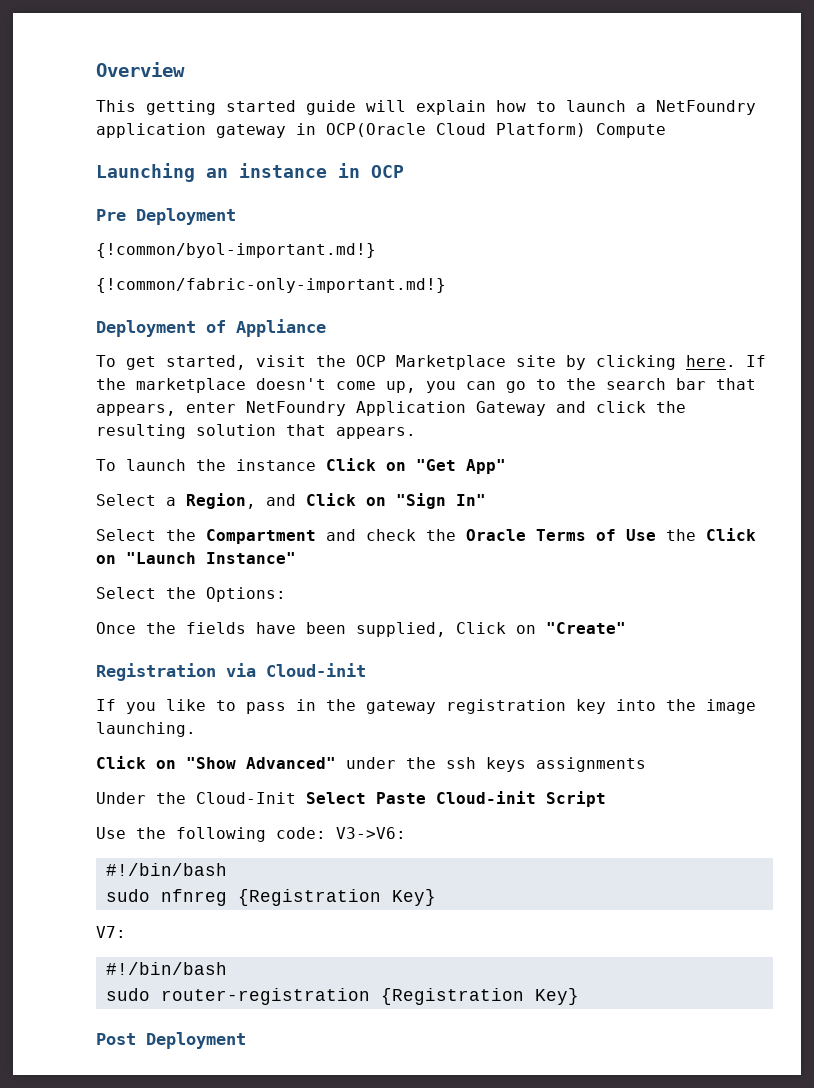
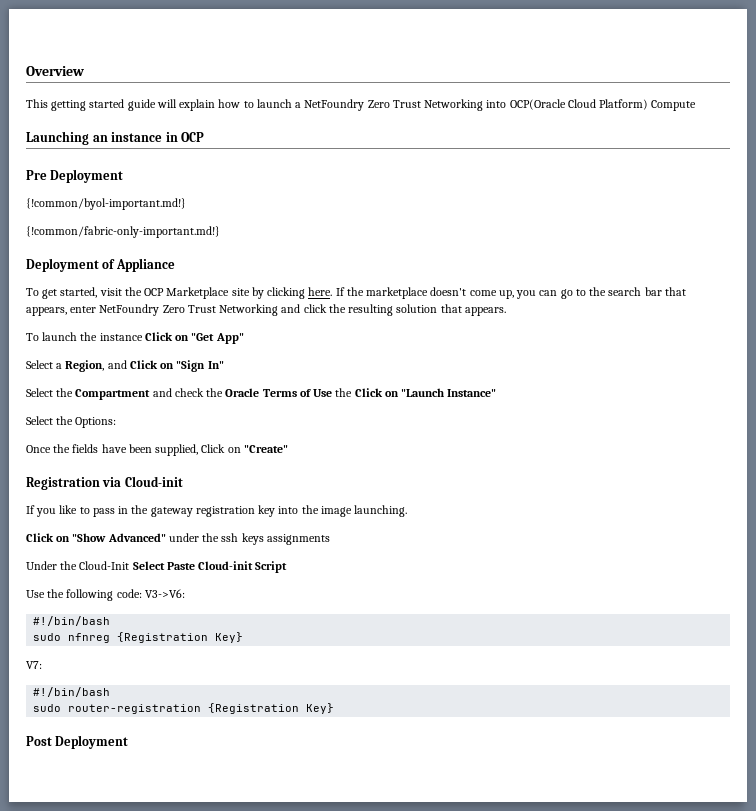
[96,123,316,138] application gateway in -> [367,99,507,111] Zero Trust Networking into
[356,401,546,416] Application Gateway -> [162,304,279,316] Zero Trust Networking

